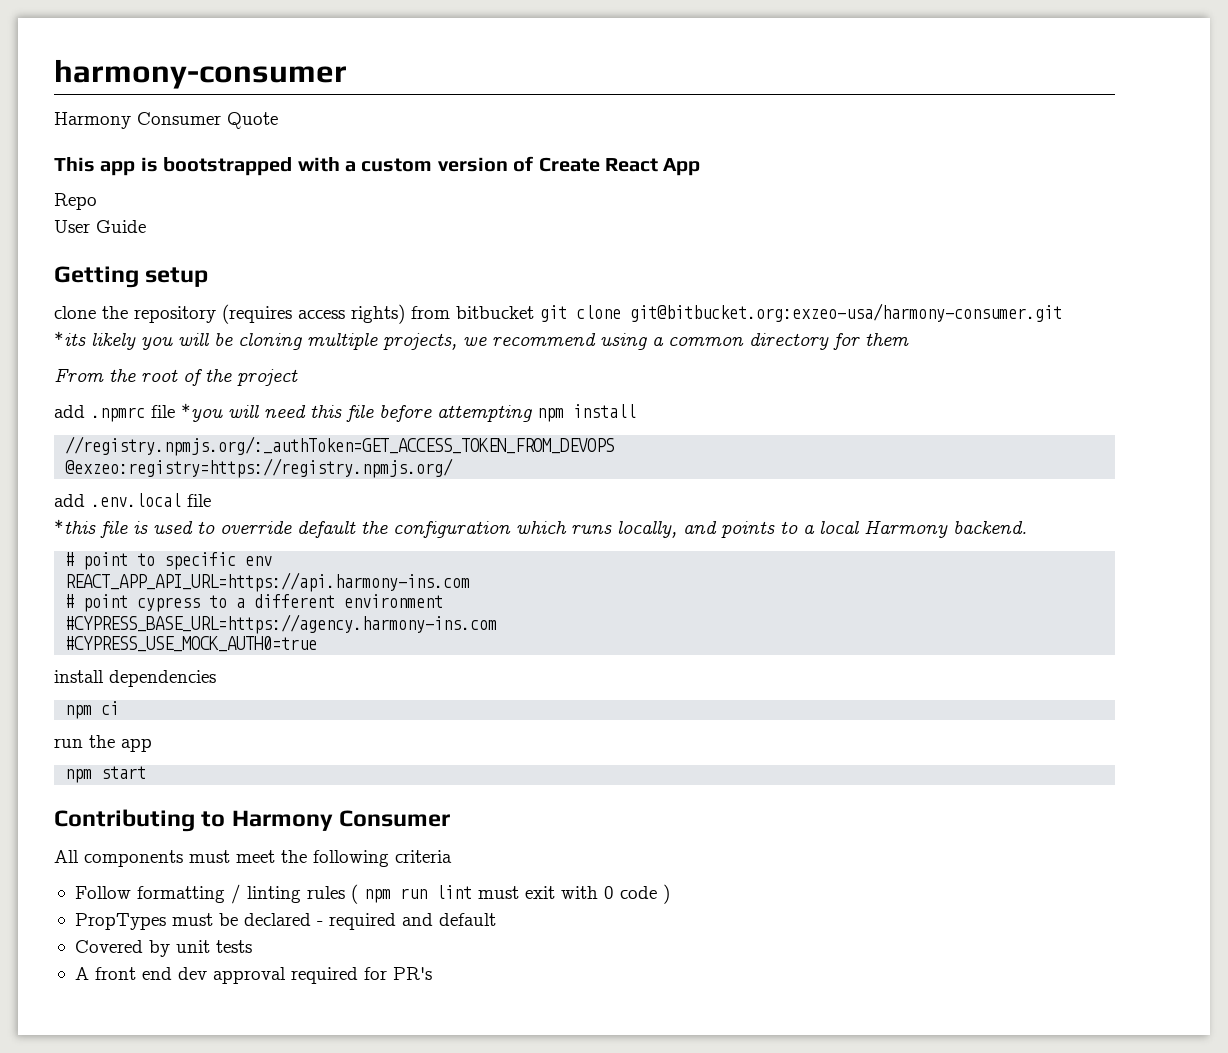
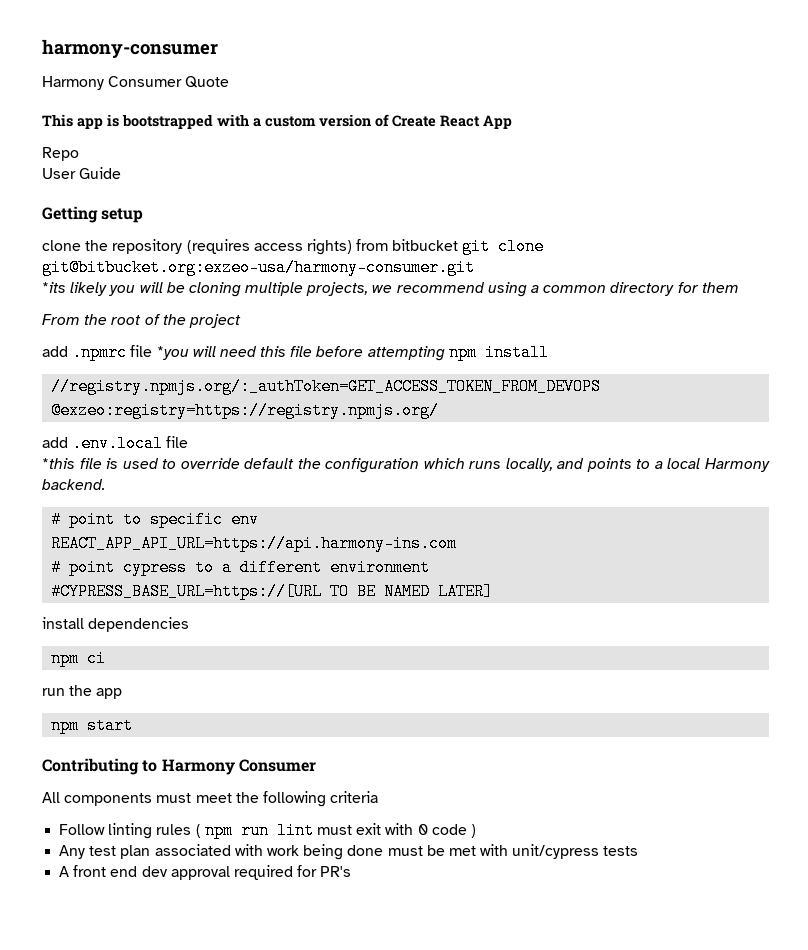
[65,614,498,634] [65,636,318,652] #CYPRESS_BASE_URL=https://agency.harmony-ins.com // #CYPRESS_USE_MOCK_AUTH0=true -> [51,583,494,600] #CYPRESS_BASE_URL=https://[URL TO BE NAMED LATER]
[136,884,241,904] formatting / -> (106, 829) none
[74,913,496,930] [74,940,210,957] PropTypes must be declared - required and default // Covered by unit -> [59,844,600,860] Any test plan associated with work being done must be met with unit/cypress

